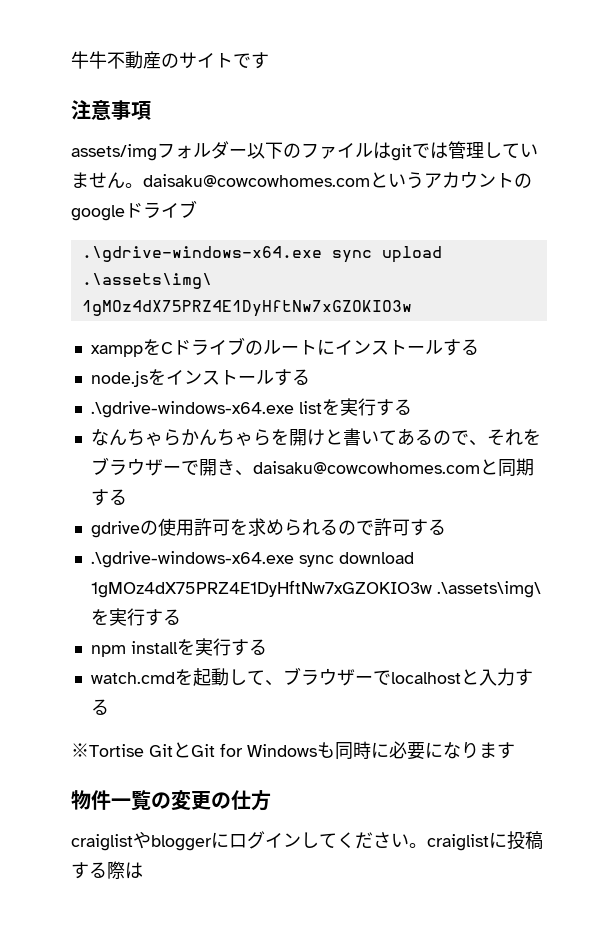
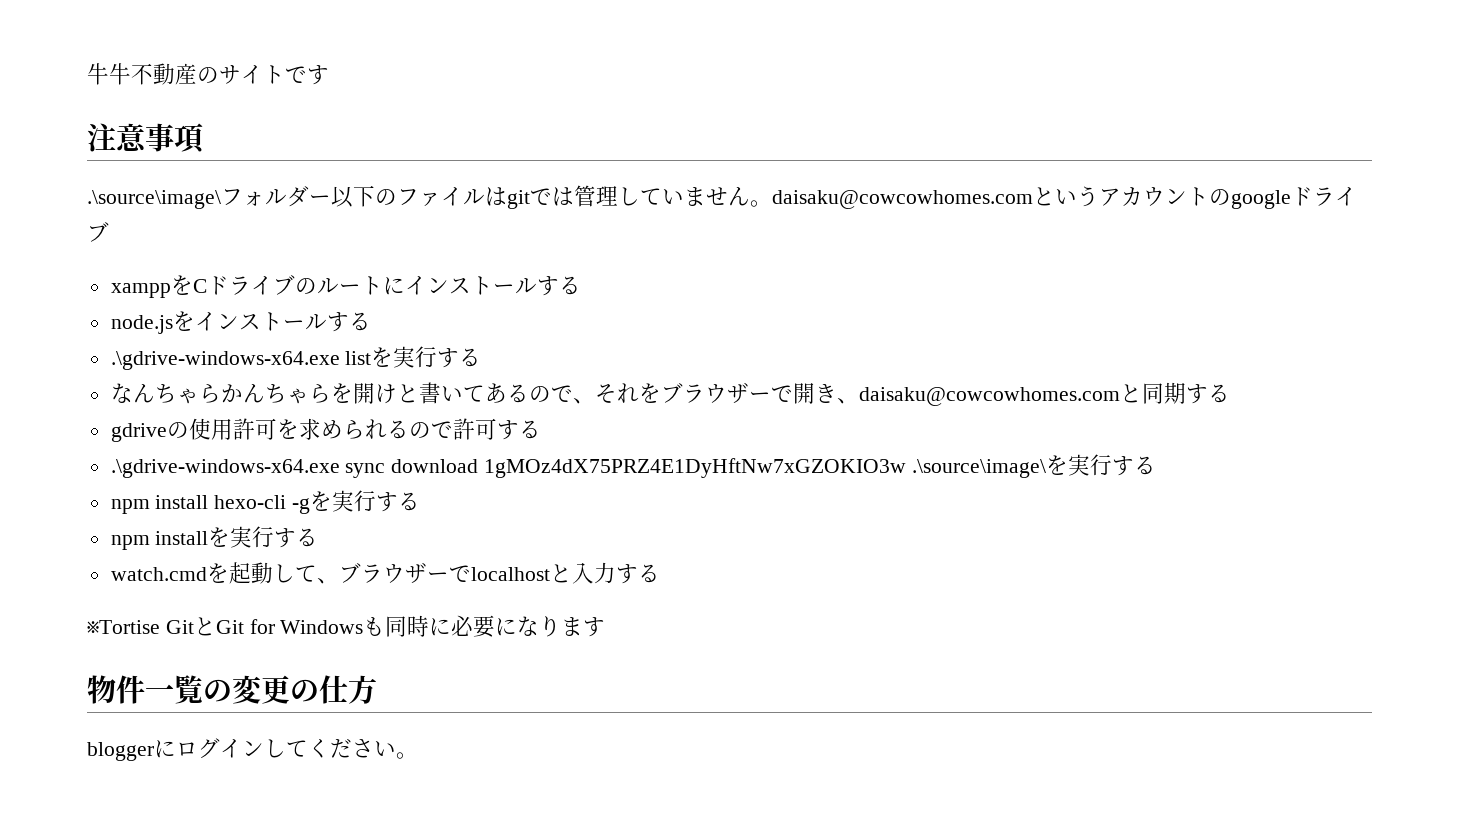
[71,144,157,161] assets/img -> [87,190,221,209] .\source\image\
[81,246,442,263] [81,273,212,289] [81,300,412,317] // .\gdrive-windows-x64.exe sync upload .\assets\img\ 1gMOz4dX75PRZ4E1DyHftNw7xGZOKIO3w -> (109, 232) none
[436,581,541,598] .\assets\img\ -> [911,454,1156,478] [110,495,311,514] .\source\image\を実行する // npm install hexo-cli -g
[71,831,151,851] craiglistや -> (377, 689) none
[427,831,543,851] [71,861,143,880] craiglistに投稿する際は -> (418, 755) none

